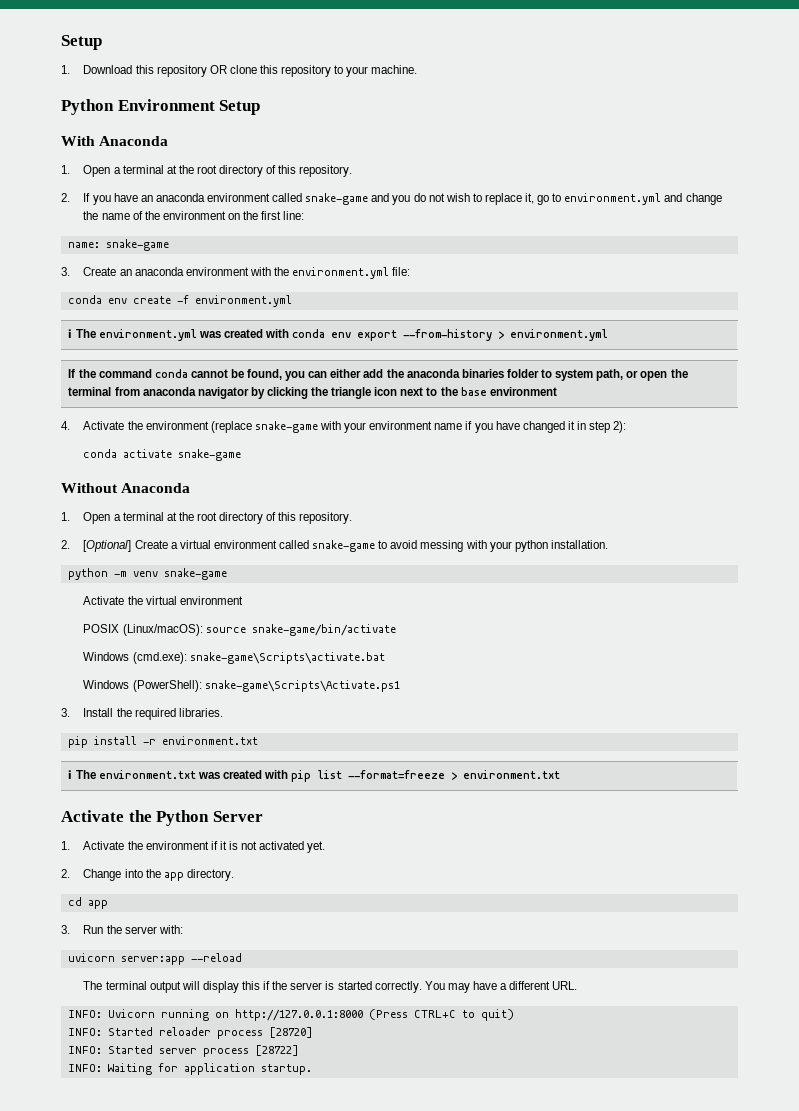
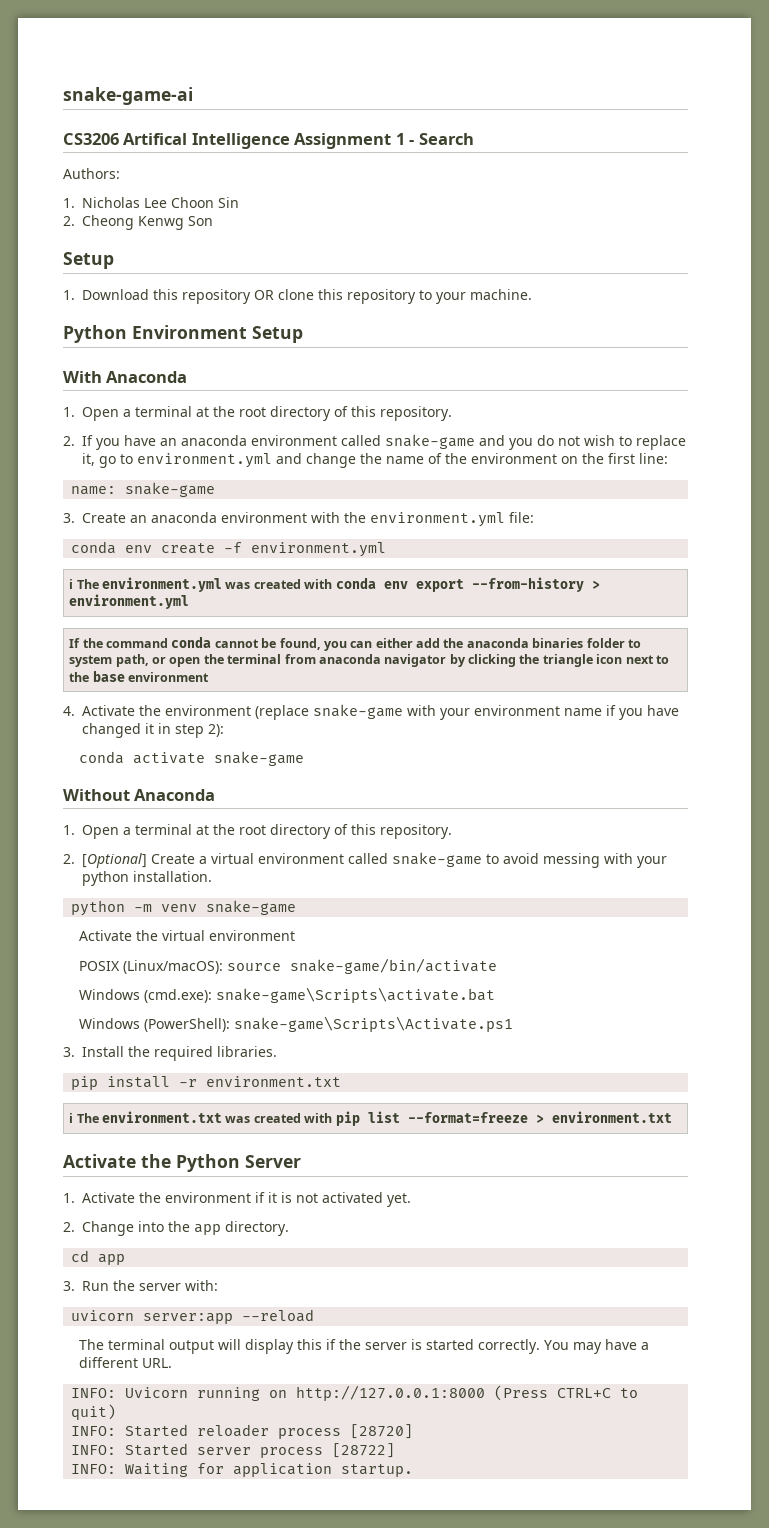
(61, 42) none -> [63,87,193,105] [63,133,474,149] [63,168,120,179] [63,197,239,208] [63,215,213,230] snake-game-ai // CS3206 Artifical Intelligence Assignment 1 - Search // Authors: // 1. Nicholas Lee Choon Sin // 2. Cheong Kenwg Son //

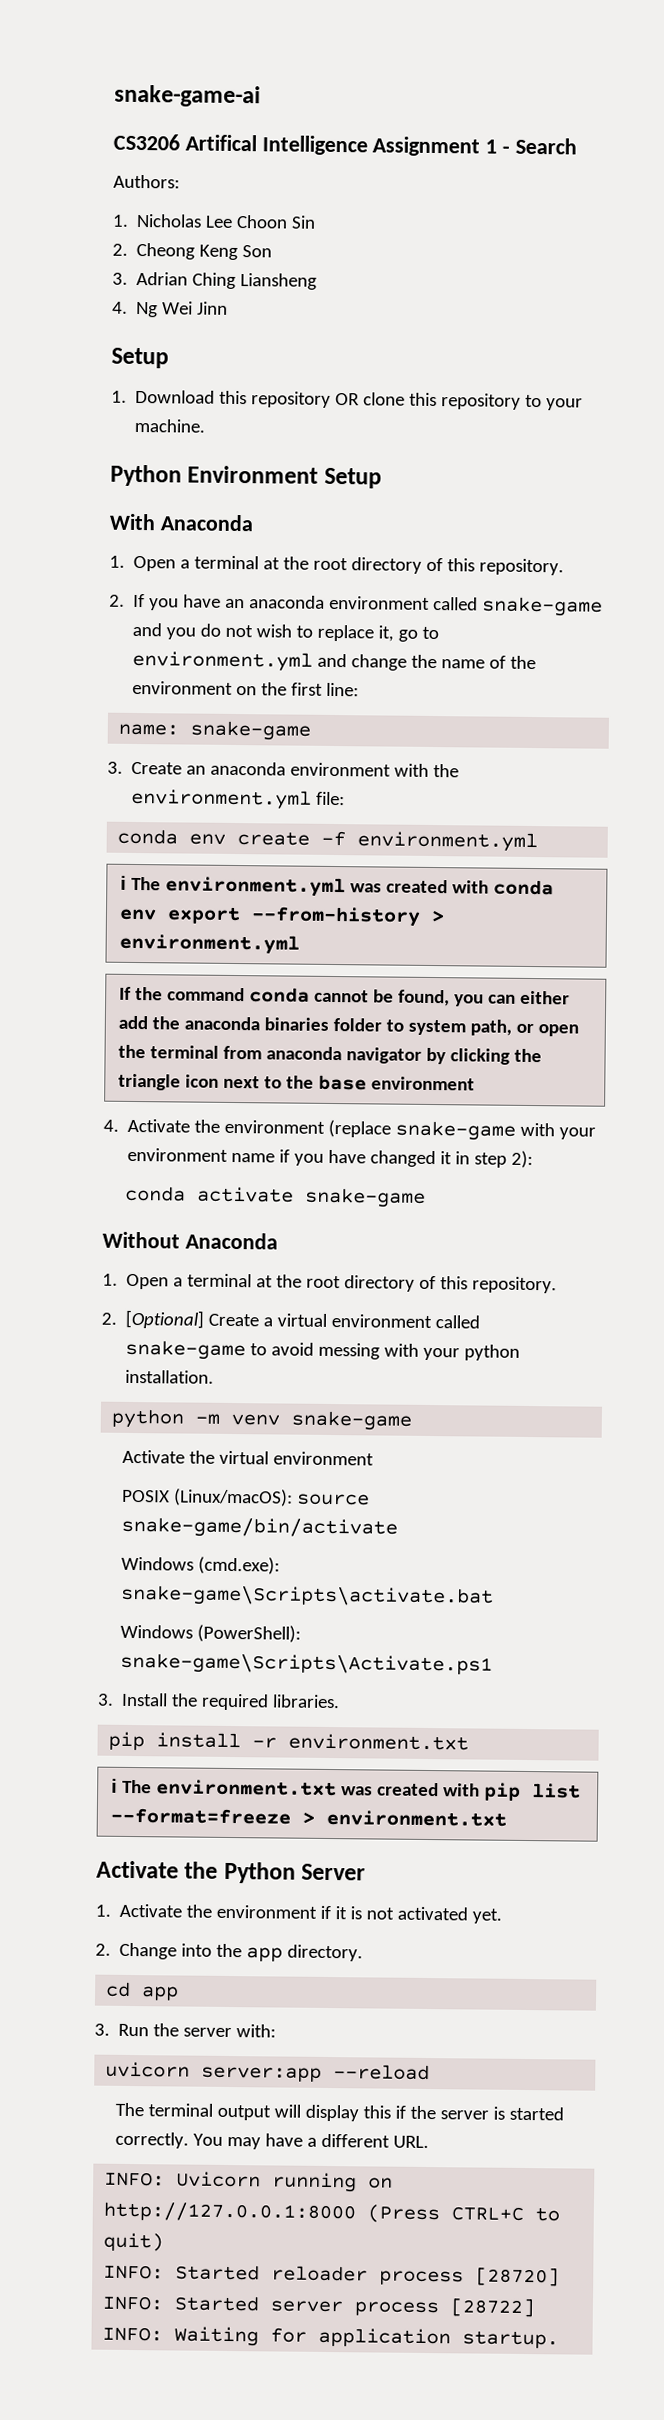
[138,216,184,230] Kenwg -> [199,244,239,261] Keng
(213, 221) none -> [112,271,318,290] [112,301,229,318] // 3. Adrian Ching Liansheng // 4. Ng Wei Jinn

